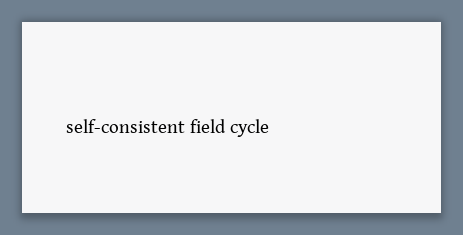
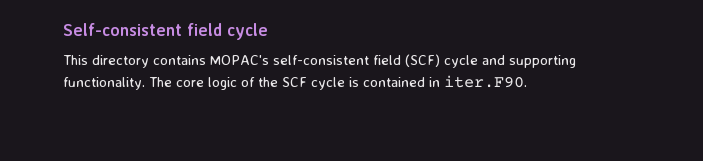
[66,119,269,137] self-consistent field cycle -> [63,23,268,40] [63,54,576,68] [63,75,527,90] Self-consistent field cycle // This directory contains MOPAC's self-consistent field (SCF) cycle and supporting functionality. The core logic of the SCF cycle is contained in iter.F90.

